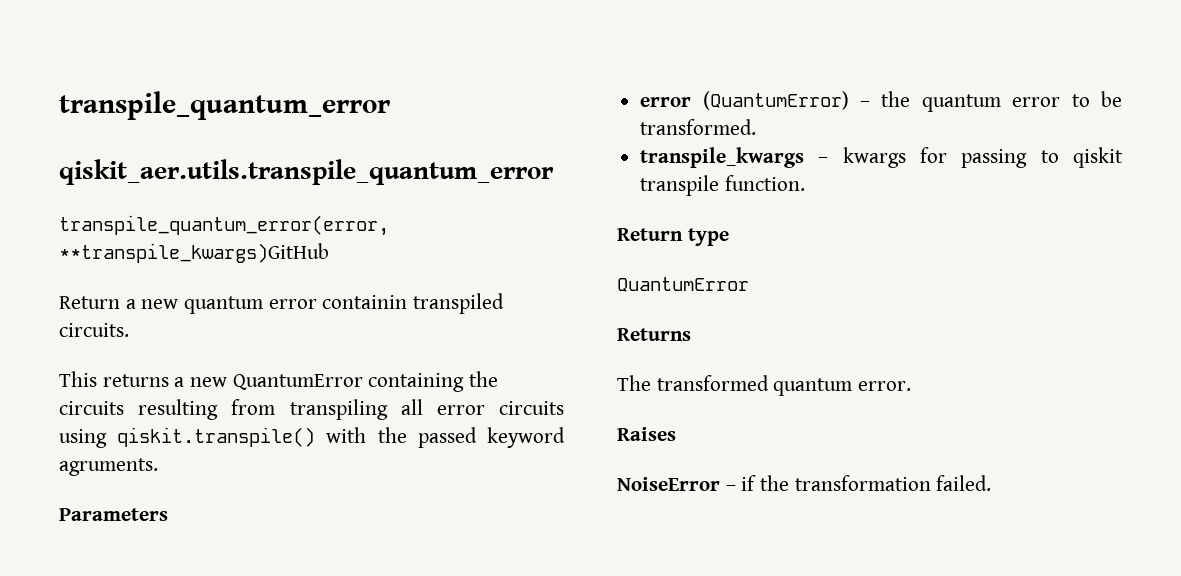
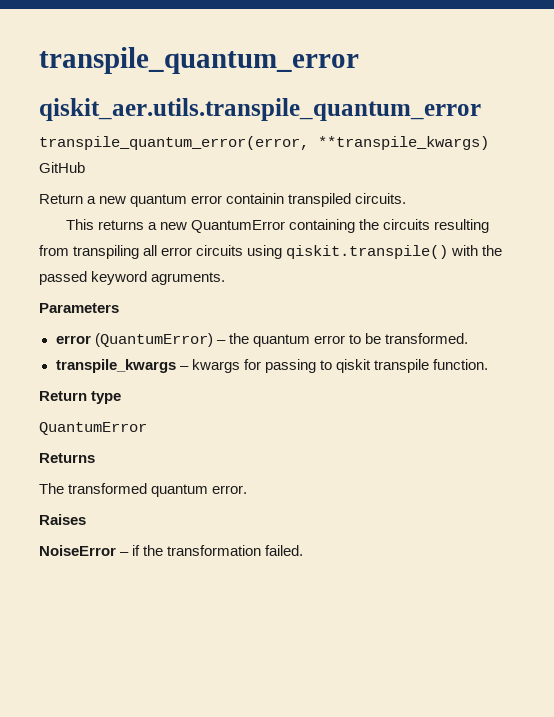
[59,243,329,263] **transpile_kwargs)GitHub -> [318,136,489,150] [39,162,85,173] **transpile_kwargs) GitHub

